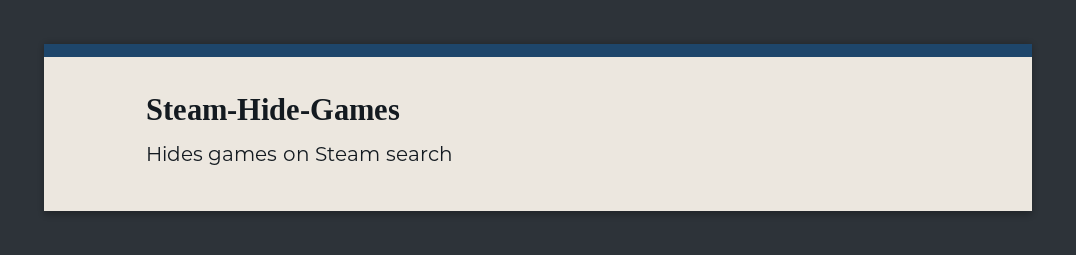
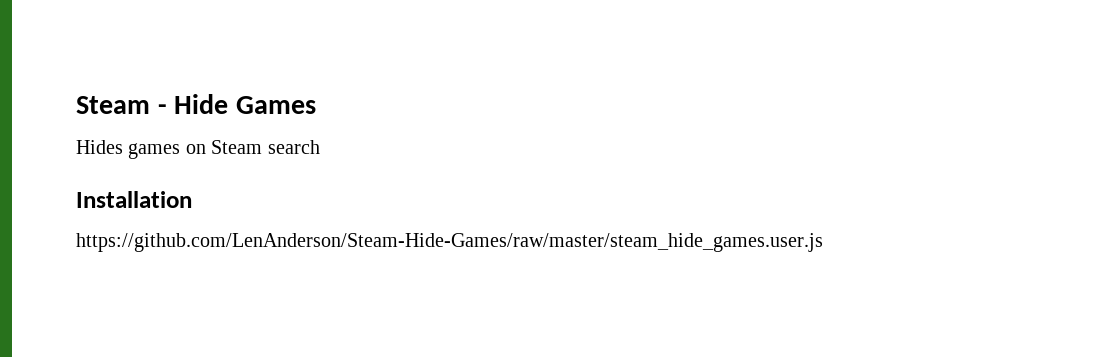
[146,98,400,120] Steam-Hide-Games -> [76,94,316,114] Steam - Hide Games
(453, 153) none -> [76,191,192,208] [76,233,823,252] // Installation // https://github.com/LenAnderson/Steam-Hide-Games/raw/master/steam_hide_games.user.js

